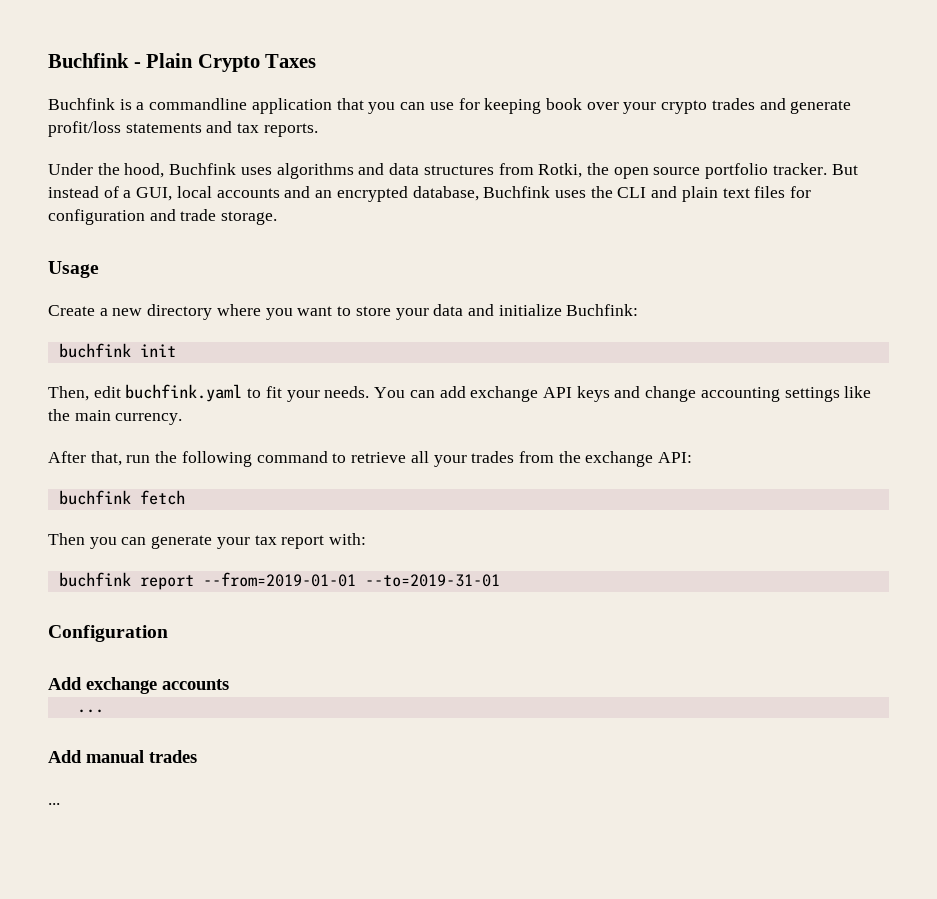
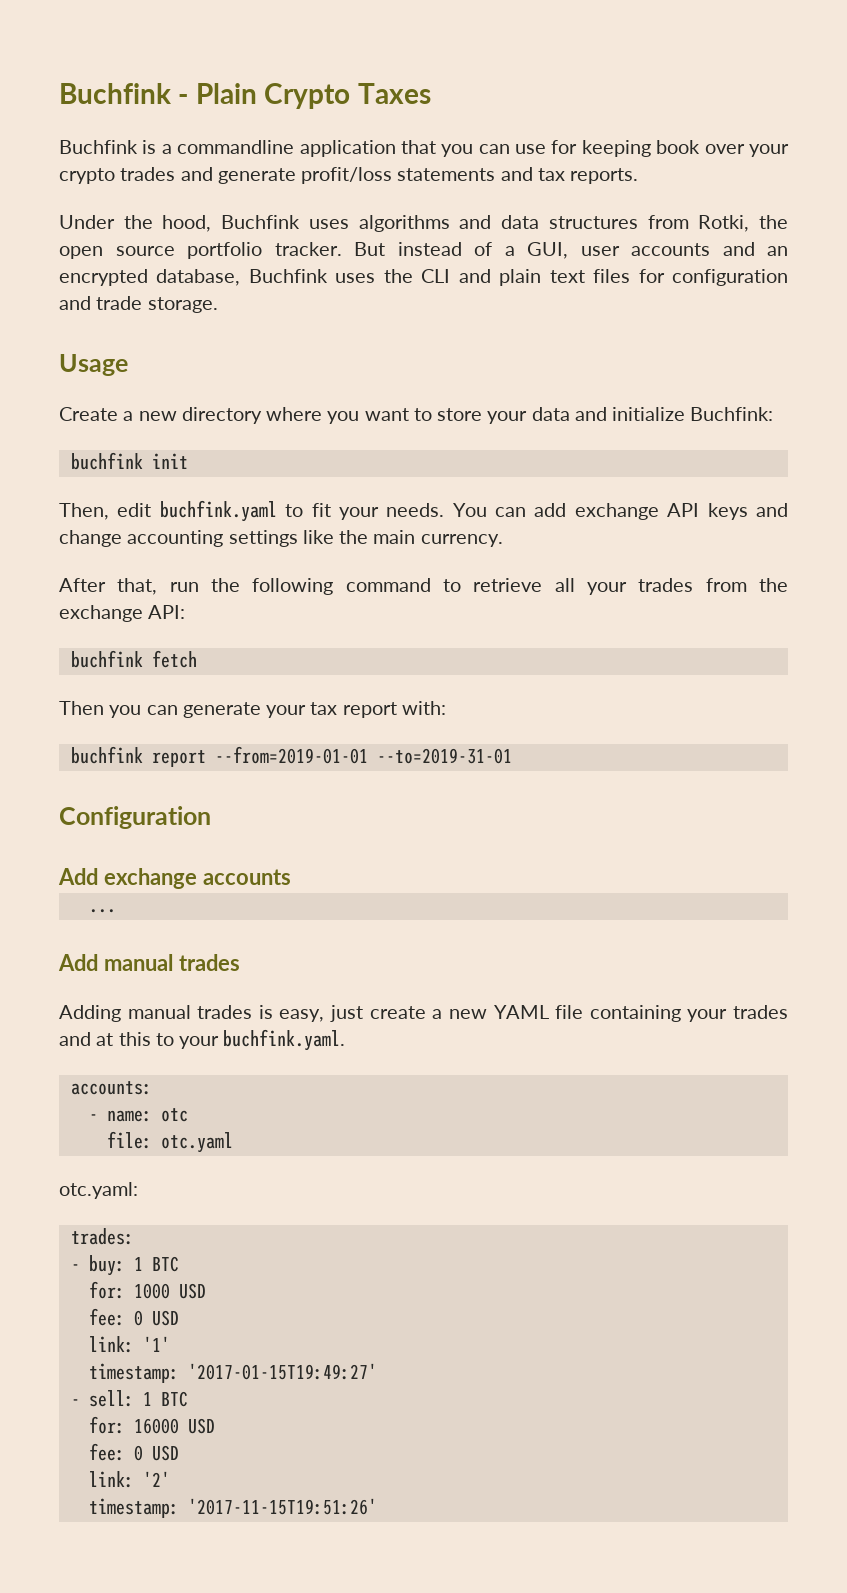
[176,186,212,198] local -> [580,246,620,256] user
[48,803,60,805] ... -> [59,1005,788,1022] [59,1029,346,1051] [70,1081,152,1095] [88,1108,188,1122] [106,1131,233,1153] [59,1182,138,1199] [70,1228,134,1245] [70,1255,179,1276] [88,1281,206,1299] [88,1308,179,1326] [88,1336,170,1353] [88,1363,377,1383] [70,1390,188,1407] [88,1416,215,1434] [88,1443,179,1461] [88,1471,170,1488] [88,1498,377,1518] Adding manual trades is easy, just create a new YAML file containing your trades and at this to your buchfink.yaml. // accounts: // - name: otc // file: otc.yaml // otc.yaml: // trades: // - buy: 1 BTC // for: 1000 USD // fee: 0 USD // link: '1' // timestamp: '2017-01-15T19:49:27' // - sell: 1 BTC // for: 16000 USD // fee: 0 USD // link: '2' // timestamp: '2017-11-15T19:51:26'

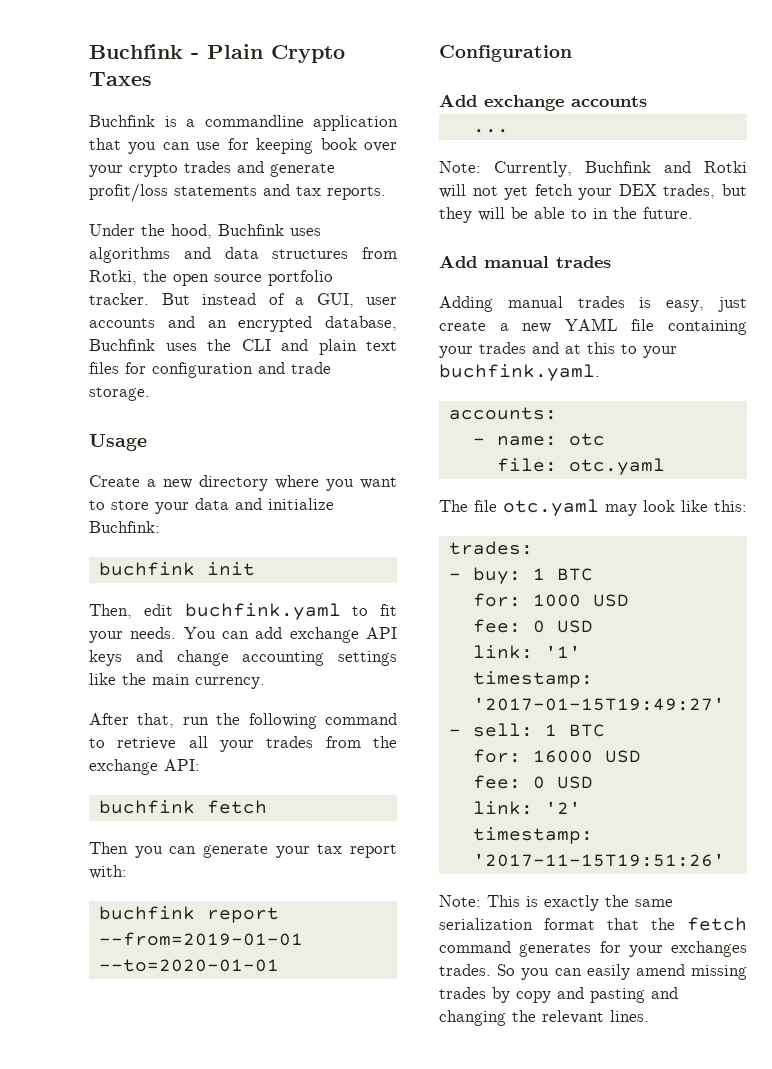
[376,748,512,764] --to=2019-31-01 -> [98,959,279,972] --to=2020-01-01
(116, 911) none -> [439,161,747,177] [439,184,747,200] [439,207,693,223] // Note: Currently, Buchfink and Rotki will not yet fetch your DEX trades, but they will be able to in the future.
[59,1182,138,1199] otc.yaml: -> [439,499,747,516] The file otc.yaml may look like this:
(377, 1506) none -> [439,895,673,911] [439,917,747,931] [439,941,747,957] [439,964,747,980] [439,987,678,1003] [439,1010,649,1026] // Note: This is exactly the same serialization format that the fetch command generates for your exchanges trades. So you can easily amend missing trades by copy and pasting and changing the relevant lines.

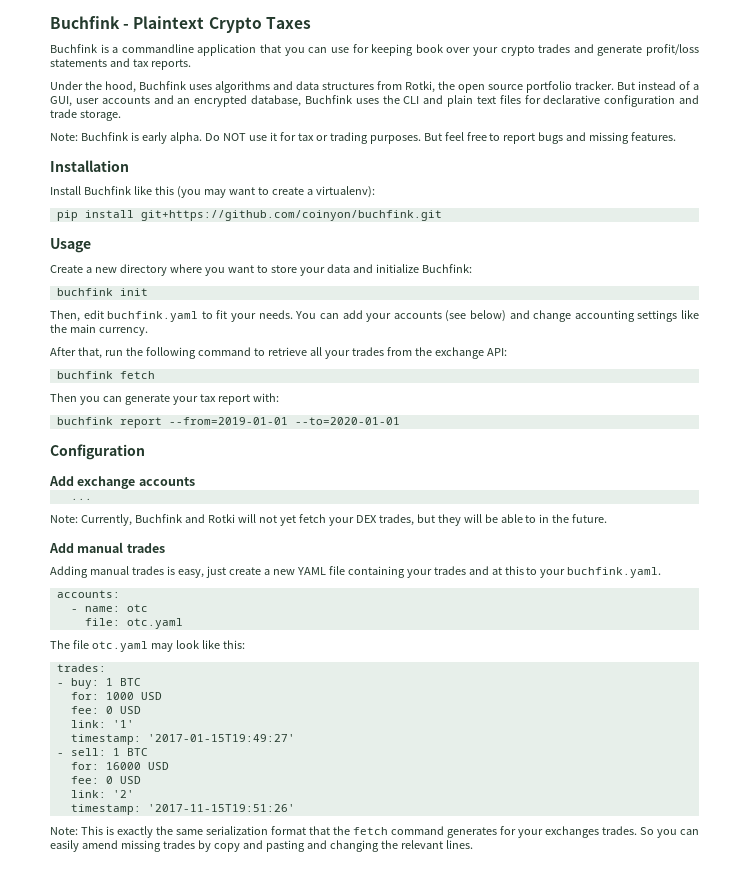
[207,44,263,59] Plain -> [133,16,205,29] Plaintext
(146, 368) none -> [543,95,601,104] declarative
(150, 394) none -> [50,132,677,144] [50,160,129,172] [50,186,375,198] [56,210,442,221] // Note: Buchfink is early alpha. Do NOT use it for tax or trading purposes. But feel free to report bugs and missing features. // Installation // Install Buchfink like this (you may want to create a virtualenv): // pip install git+https://github.com/coinyon/buchfink.git
[289,627,397,643] [89,650,122,666] exchange API keys -> [366,310,506,322] your accounts (see below)

